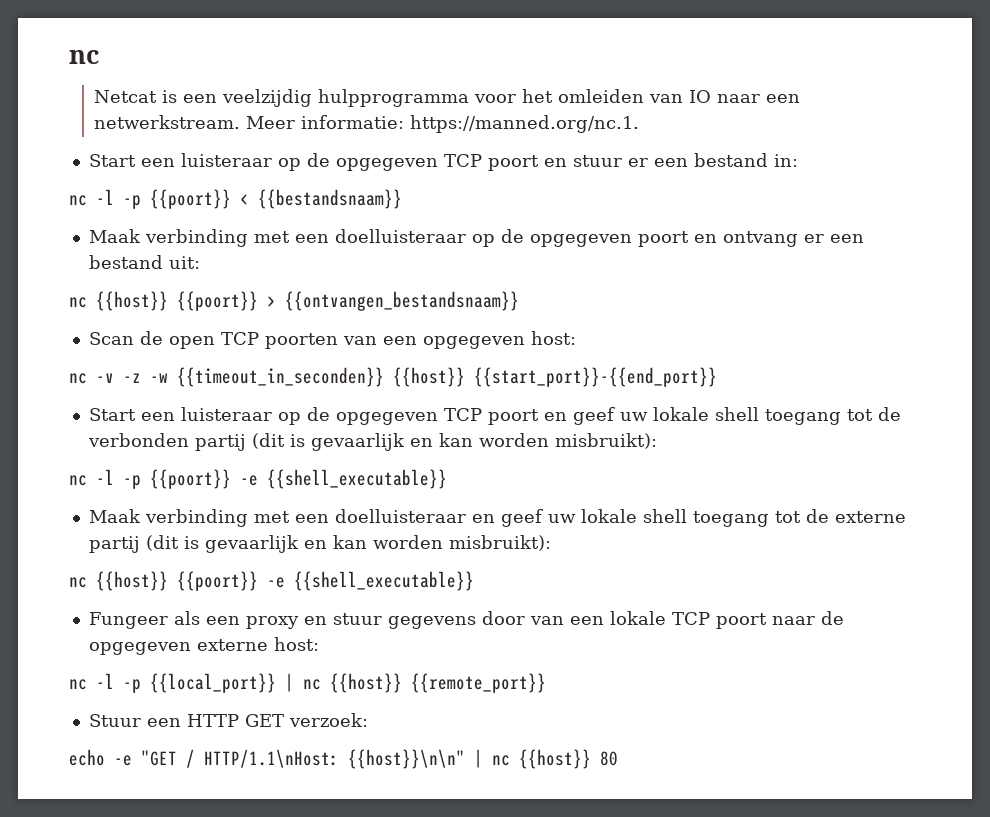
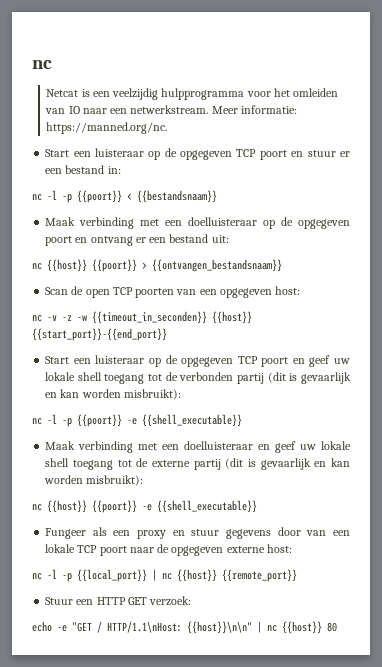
[410,115,640,133] https://manned.org/nc.1. -> [46,122,168,134] https://manned.org/nc.

